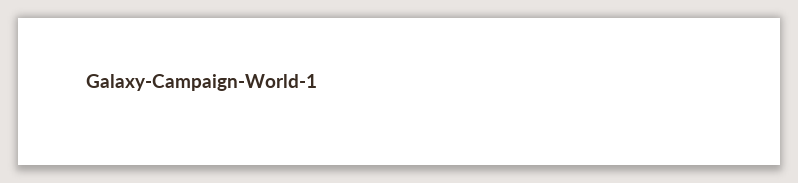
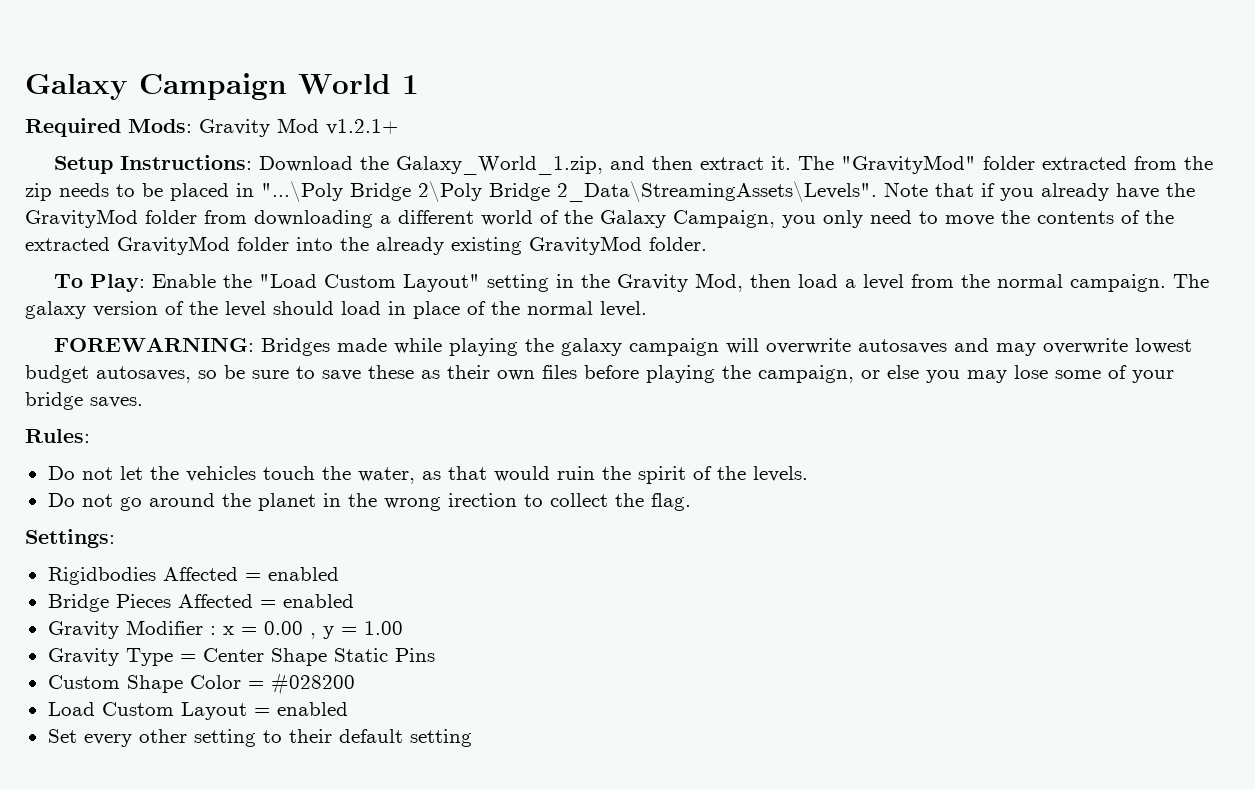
[86,74,317,91] Galaxy-Campaign-World-1 -> [25,73,419,100] [25,118,398,137] [54,155,1214,175] [25,181,1195,203] [25,209,1174,228] [25,236,707,255] [54,273,1210,292] [25,301,647,319] [54,337,1193,356] [25,365,1174,383] [25,392,143,410] [25,429,90,443] [47,466,808,484] [47,493,691,511] [25,529,115,548] [47,567,339,585] [47,594,354,612] [47,620,403,639] [47,648,435,666] [47,672,355,695] [47,702,348,720] [47,729,472,747] Galaxy Campaign World 1 // Required Mods: Gravity Mod v1.2.1+ // Setup Instructions: Download the Galaxy_World_1.zip, and then extract it. The "GravityMod" folder extracted from the zip needs to be placed in "...\Poly Bridge 2\Poly Bridge 2_Data\StreamingAssets\Levels". Note that if you already have the GravityMod folder from downloading a different world of the Galaxy Campaign, you only need to move the contents of the extracted GravityMod folder into the already existing GravityMod folder. // To Play: Enable the "Load Custom Layout" setting in the Gravity Mod, then load a level from the normal campaign. The galaxy version of the level should load in place of the normal level. // FOREWARNING: Bridges made while playing the galaxy campaign will overwrite autosaves and may overwrite lowest budget autosaves, so be sure to save these as their own files before playing the campaign, or else you may lose some of your bridge saves. // Rules: // Do not let the vehicles touch the water, as that would ruin the spirit of the levels. // Do not go around the planet in the wrong irection to collect the flag. // Settings: // Rigidbodies Affected = enabled // Bridge Pieces Affected = enabled // Gravity Modifier : x = 0.00 , y = 1.00 // Gravity Type = Center Shape Static Pins // Custom Shape Color = #028200 // Load Custom Layout = enabled // Set every other setting to their default setting

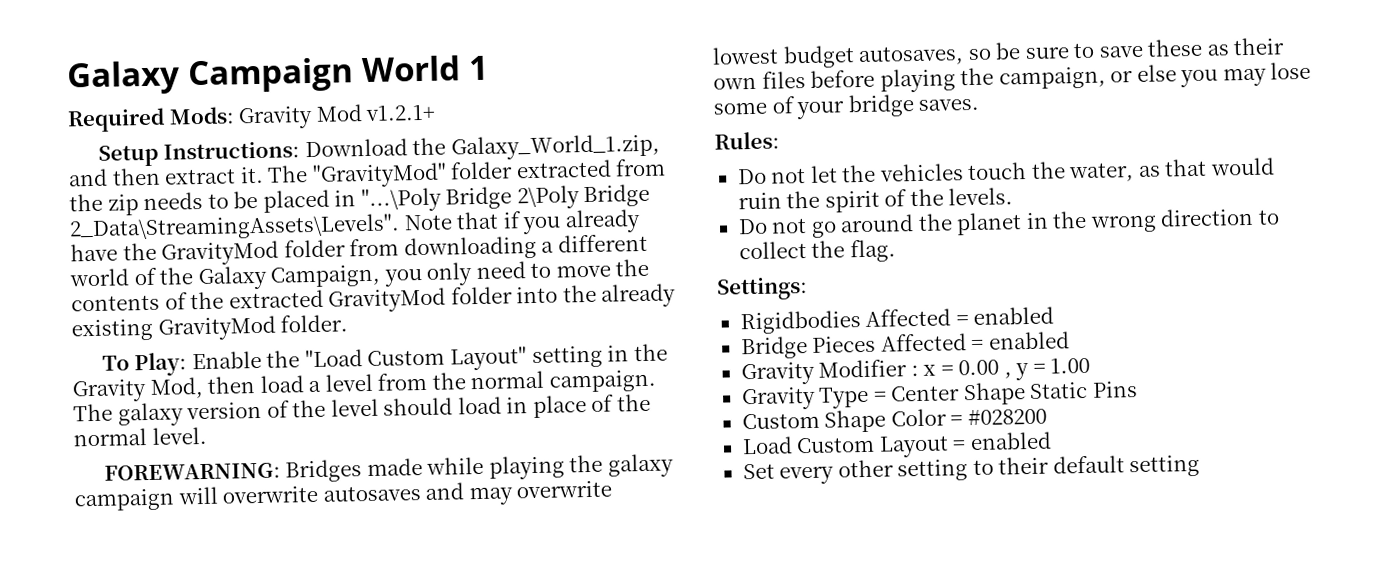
[447,493,517,507] irection -> [1160,207,1255,227] direction

